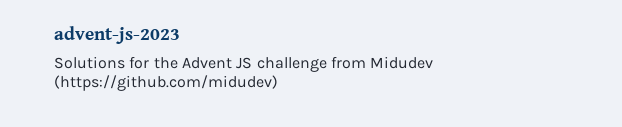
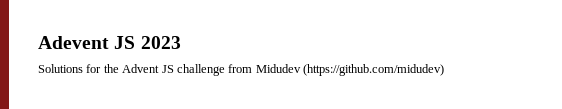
[54,26,180,44] advent-js-2023 -> [38,36,181,49] Adevent JS 2023

